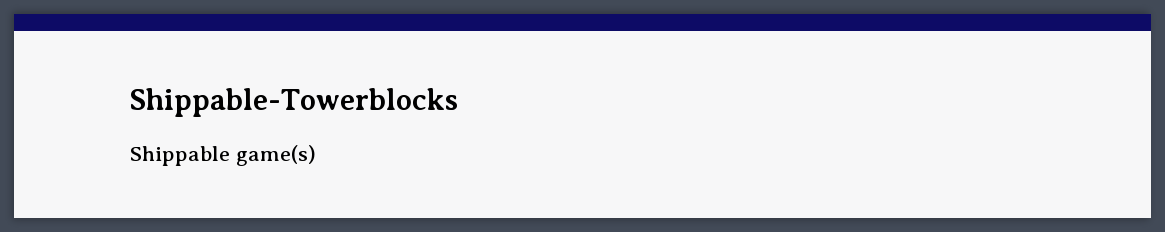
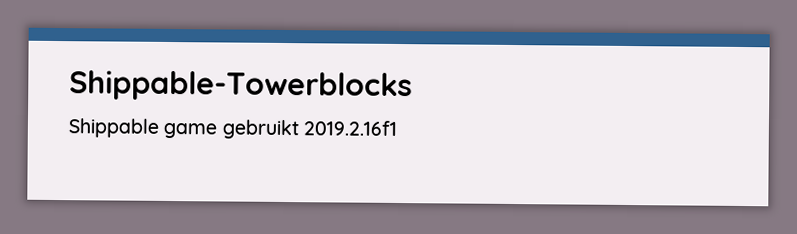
[235,145,316,166] game(s) -> [163,119,397,140] game gebruikt 2019.2.16f1

